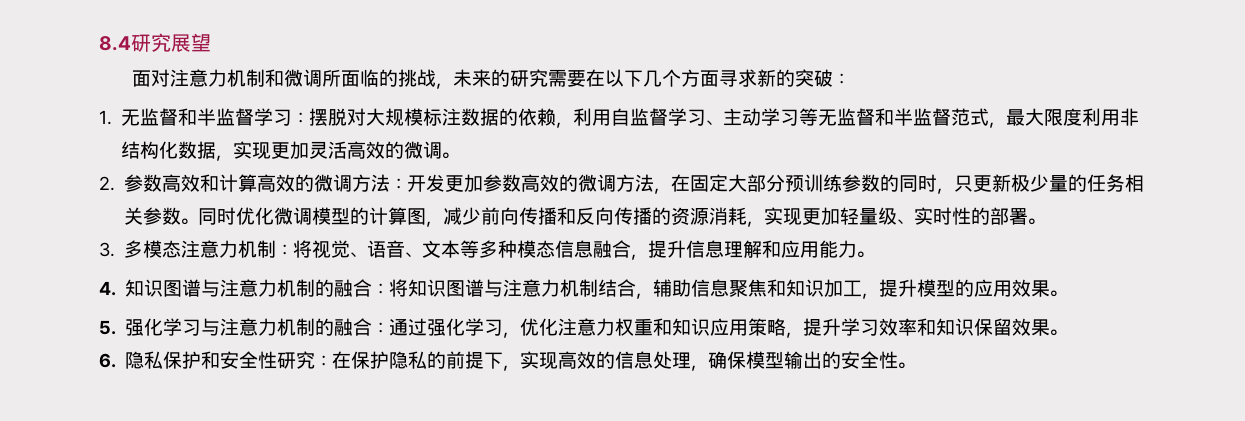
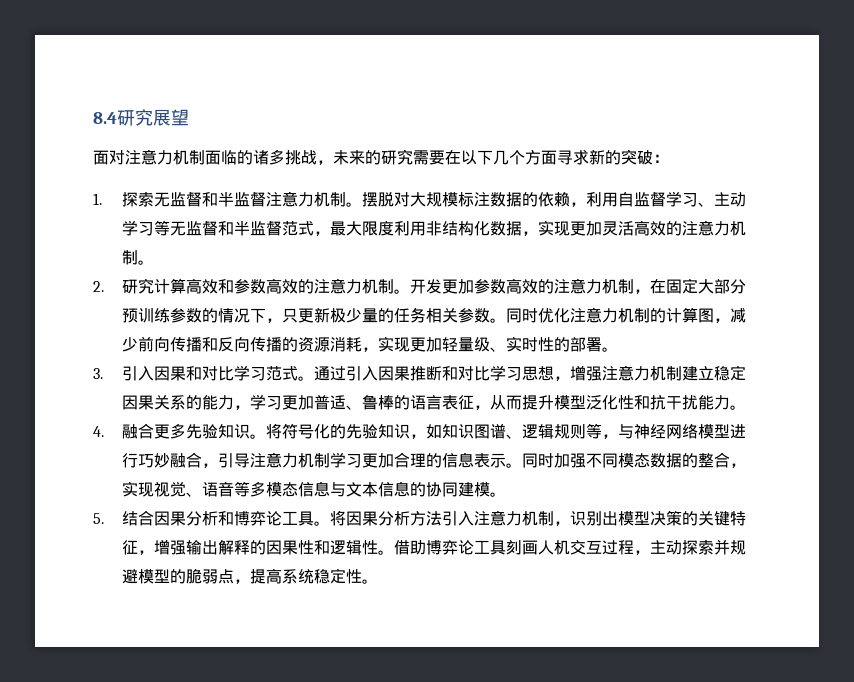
[265,69,399,87] 和微调所面临的 -> [205,149,285,165] 面临的诸多
[121,108,310,126] 无监督和半监督学习： -> [121,191,362,207] 探索无监督和半监督注意力机制。
[404,141,443,159] 微调 -> [681,220,746,236] [121,250,138,265] 注意力机制
[124,174,408,192] 参数高效和计算高效的微调方法： -> [121,278,410,294] 研究计算高效和参数高效的注意力机制。
[578,174,655,192] 微调方法 -> [553,278,634,294] 注意力机制
[899,174,938,192] 同时 -> [217,308,266,323] 情况下
[274,207,351,225] 微调模型 -> [569,307,650,323] 注意力机制
[124,240,875,260] [99,279,1068,299] [99,318,1068,338] [99,351,880,371] 多模态注意力机制：将视觉、语音、文本等多种模态信息融合，提升信息理解和应用能力。 // 4.知识图谱与注意力机制的融合：将知识图谱与注意力机制结合，辅助信息聚焦和知识加工，提升模型的应用效果。 // 5.强化学习与注意力机制的融合：通过强化学习，优化注意力权重和知识应用策略，提升学习效率和知识保留效果。 // 6.隐私保护和安全性研究：在保护隐私的前提下，实现高效的信息处理，确保模型输出的安全 -> [121,365,746,381] [121,394,746,410] [93,423,746,439] [121,452,746,468] [121,481,506,497] [93,510,746,526] [121,539,746,555] [121,568,346,584] 引入因果和对比学习范式。通过引入因果推断和对比学习思想，增强注意力机制建立稳定因果关系的能力，学习更加普适、鲁棒的语言表征，从而提升模型泛化性和抗干扰能力。 // 4.融合更多先验知识。将符号化的先验知识，如知识图谱、逻辑规则等，与神经网络模型进行巧妙融合，引导注意力机制学习更加合理的信息表示。同时加强不同模态数据的整合，实现视觉、语音等多模态信息与文本信息的协同建模。 // 5.结合因果分析和博弈论工具。将因果分析方法引入注意力机制，识别出模型决策的关键特征，增强输出解释的因果性和逻辑性。借助博弈论工具刻画人机交互过程，主动探索并规避模型的脆弱点，提高系统稳定

